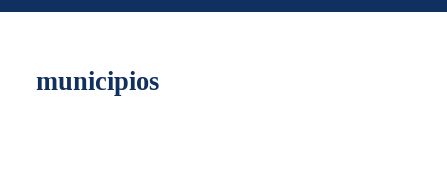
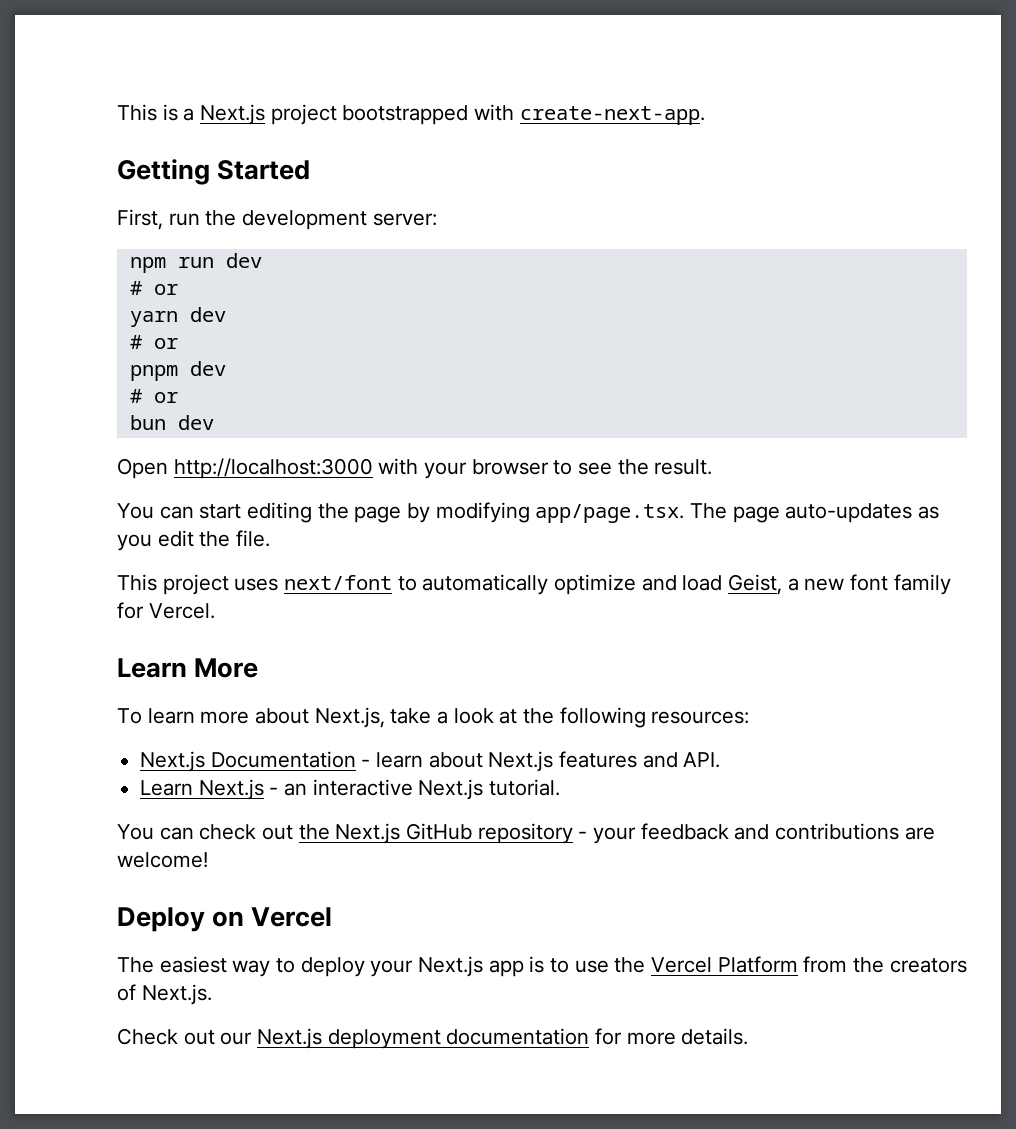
[36,71,159,96] municipios -> [117,104,705,125] [117,159,311,185] [117,209,437,230] [129,253,262,273] [129,281,178,295] [129,307,226,327] [129,335,178,349] [129,361,226,381] [129,389,178,403] [129,415,214,430] [117,458,713,479] [117,502,940,523] [117,530,271,551] [117,574,951,595] [117,602,215,619] [117,658,259,678] [117,707,750,728] [140,751,721,772] [140,779,561,800] [117,823,935,844] [117,852,208,868] [117,907,333,932] [117,956,967,977] [117,984,212,1005] [117,1028,749,1049] This is a Next.js project bootstrapped with create-next-app. // Getting Started // First, run the development server: // npm run dev // # or // yarn dev // # or // pnpm dev // # or // bun dev // Open http://localhost:3000 with your browser to see the result. // You can start editing the page by modifying app/page.tsx. The page auto-updates as you edit the file. // This project uses next/font to automatically optimize and load Geist, a new font family for Vercel. // Learn More // To learn more about Next.js, take a look at the following resources: // Next.js Documentation - learn about Next.js features and API. // Learn Next.js - an interactive Next.js tutorial. // You can check out the Next.js GitHub repository - your feedback and contributions are welcome! // Deploy on Vercel // The easiest way to deploy your Next.js app is to use the Vercel Platform from the creators of Next.js. // Check out our Next.js deployment documentation for more details.

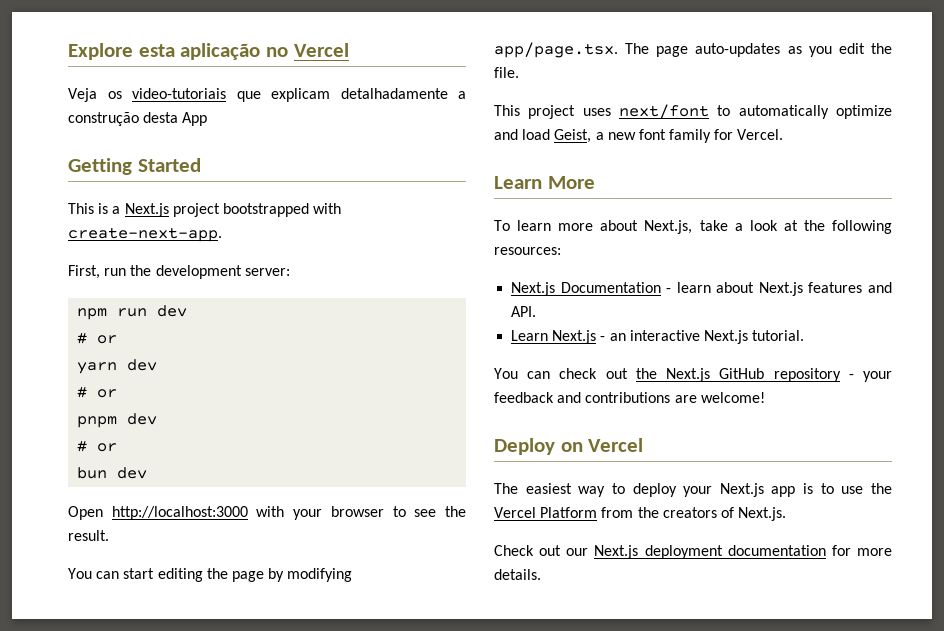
(117, 112) none -> [68,43,349,60] [68,88,466,102] [68,112,208,126] [68,158,201,175] Explore esta aplicação no Vercel // Veja os video-tutoriais que explicam detalhadamente a construção desta App // Getting Started //
[117,159,311,185] // Getting Started -> (222, 234) none

